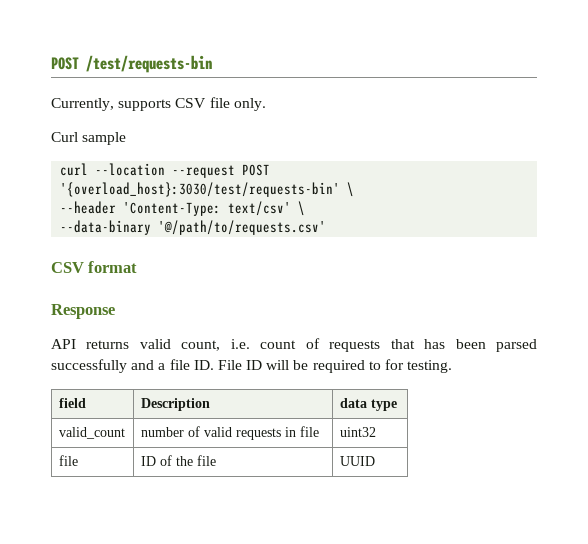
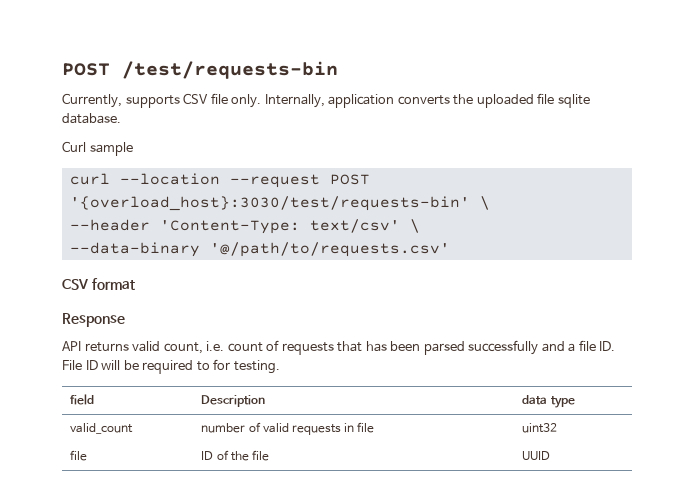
(266, 104) none -> [264,93,590,108] [62,113,121,124] Internally, application converts the uploaded file sqlite database.

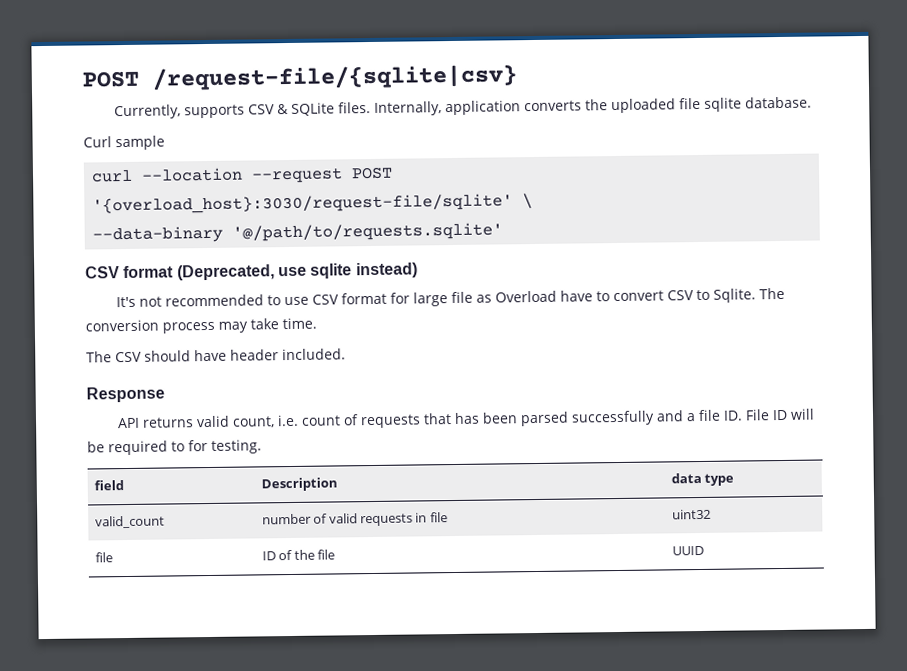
[62,61,338,79] POST /test/requests-bin -> [82,64,517,91] POST /request-file/{sqlite|csv}
[210,93,262,108] file only. -> [277,101,372,116] & SQLite files.
[69,196,490,211] [69,219,400,234] '{overload_host}:3030/test/requests-bin' \ // --header 'Content-Type: text/csv' -> [92,193,514,215] '{overload_host}:3030/request-file/sqlite'
[209,242,450,257] [62,278,135,290] '@/path/to/requests.csv' // CSV format -> [232,222,504,242] [85,262,418,281] [116,287,786,308] [85,317,317,334] [86,348,346,363] '@/path/to/requests.sqlite' // CSV format (Deprecated, use sqlite instead) // It's not recommended to use CSV format for large file as Overload have to convert CSV to Sqlite. The conversion process may take time. // The CSV should have header included.

